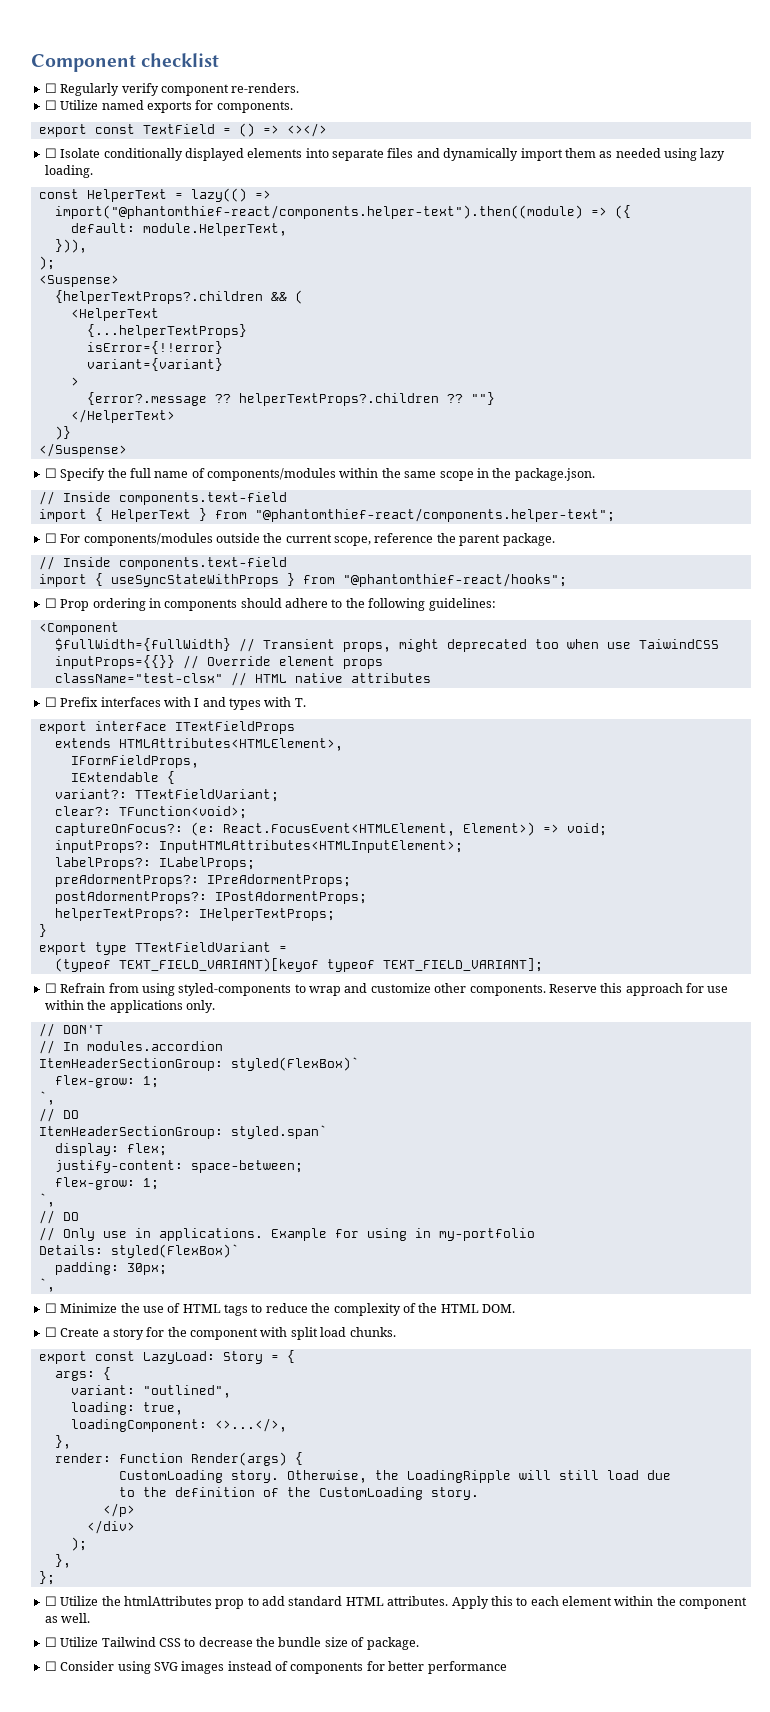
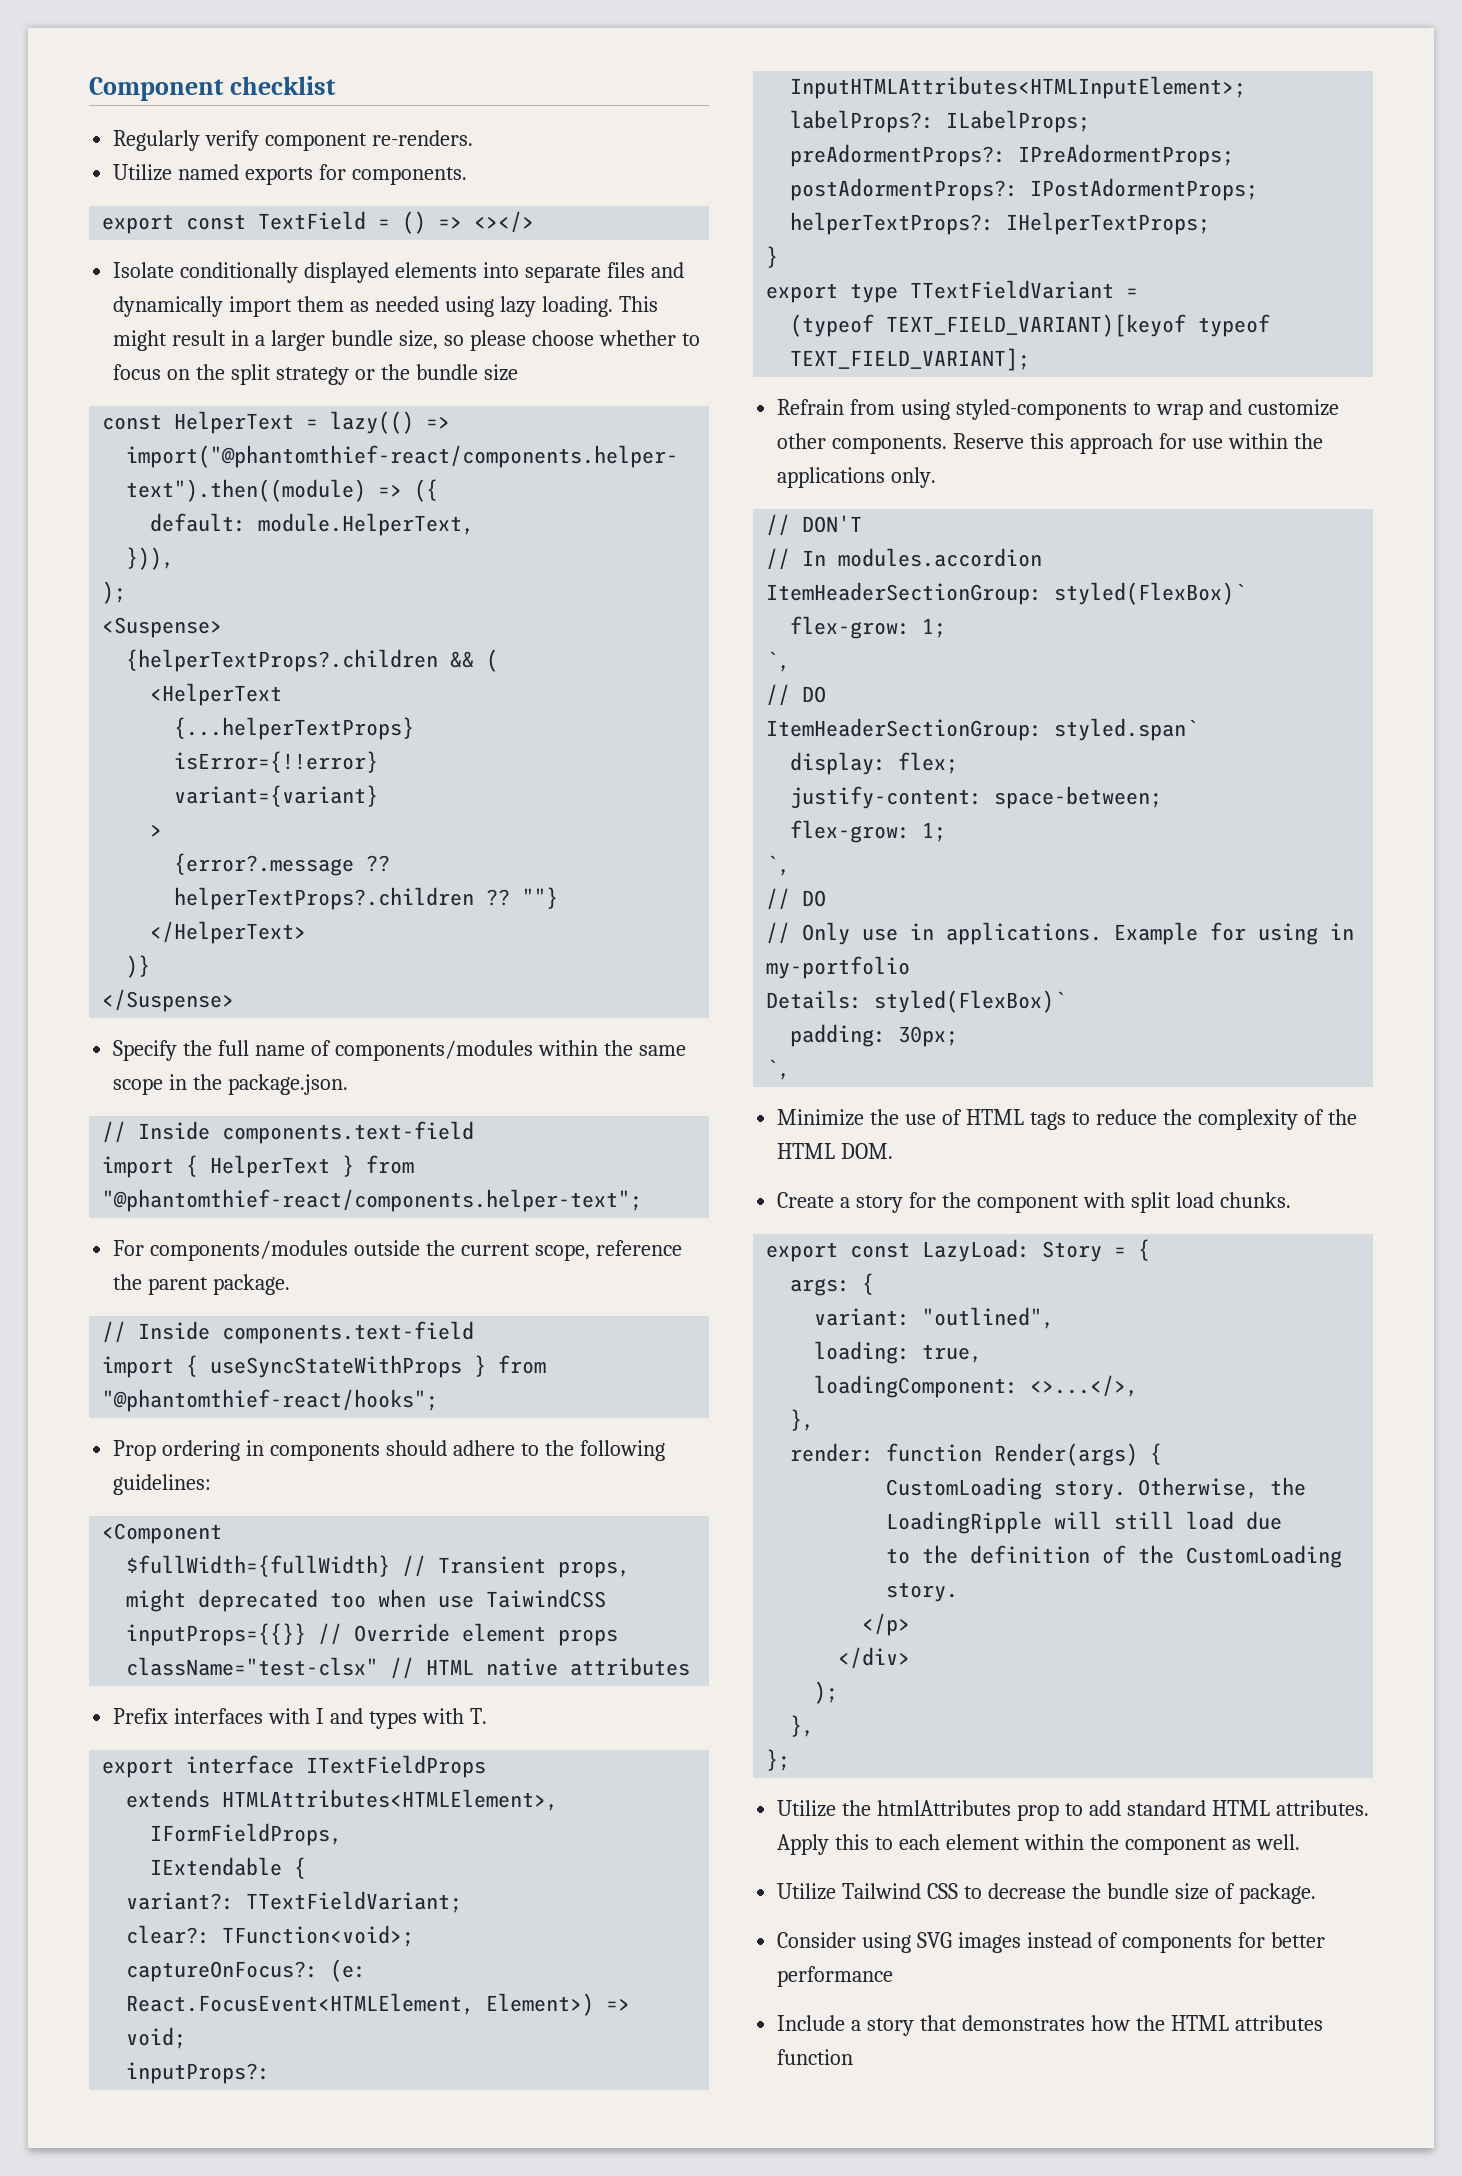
[44,83,57,93] ☐ -> (336, 85) none
[44,100,57,110] ☐ -> (474, 138) none
[44,148,57,158] ☐ -> (535, 222) none
(93, 171) none -> [618,296,658,312] [113,330,700,351] [113,364,518,385] This might result in a larger bundle size, so please choose whether to focus on the split strategy or the bundle size
[44,468,57,478] ☐ -> (235, 1000) none
[44,533,57,543] ☐ -> (643, 1200) none
[44,598,57,608] ☐ -> (439, 1400) none
[44,697,57,707] ☐ -> (691, 1666) none
[44,983,57,993] ☐ -> (1031, 359) none
[44,1303,57,1313] ☐ -> (791, 1069) none
[44,1327,57,1337] ☐ -> (894, 1151) none
[44,1596,57,1606] ☐ -> (791, 1760) none
[44,1637,57,1647] ☐ -> (1300, 1842) none
[44,1661,57,1671] ☐ -> (1316, 1893) none
(507, 1667) none -> [777,2015,1323,2036] [777,2049,854,2065] // Include a story that demonstrates how the HTML attributes function

